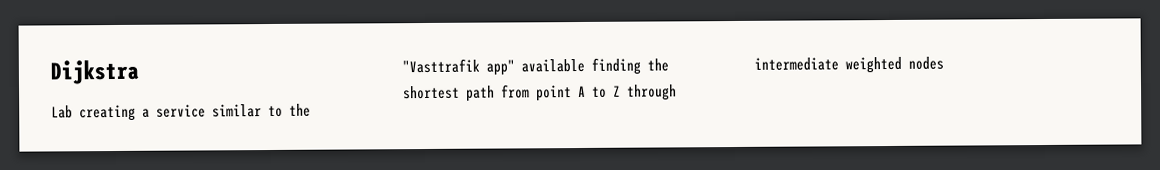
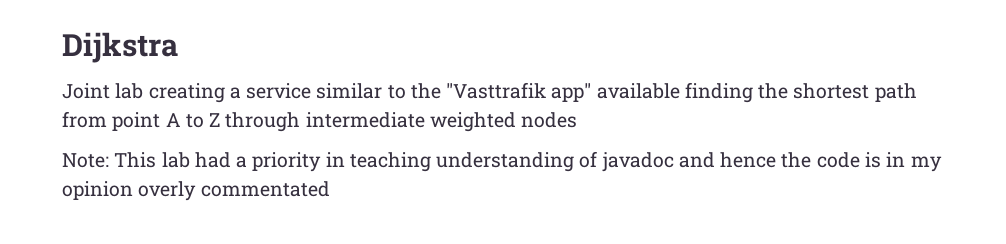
[51,105,73,119] Lab -> [62,83,144,99] Joint lab
(944, 63) none -> [62,151,942,172] [62,181,330,201] // Note: This lab had a priority in teaching understanding of javadoc and hence the code is in my opinion overly commentated

